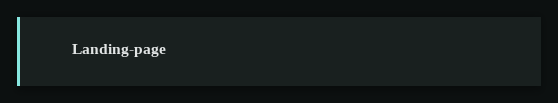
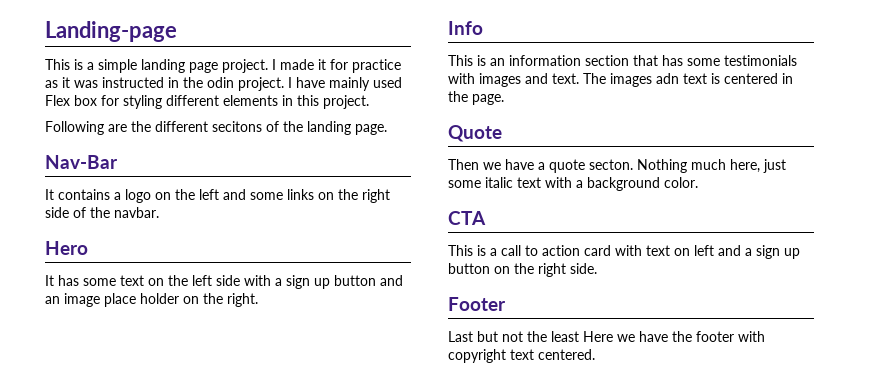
(166, 50) none -> [45,59,401,73] [45,77,402,91] [45,95,369,109] [45,121,387,135] [45,155,118,169] [45,189,390,203] [45,207,159,218] [45,241,88,255] [45,275,403,289] [45,293,258,307] [448,21,483,35] [448,55,797,66] [448,73,793,87] [448,91,504,105] [448,125,502,142] [448,159,786,173] [448,177,698,191] [448,211,486,225] [448,245,800,259] [448,263,597,277] [448,297,506,311] [448,331,765,342] [448,349,595,363] // This is a simple landing page project. I made it for practice as it was instructed in the odin project. I have mainly used Flex box for styling different elements in this project. // Following are the different secitons of the landing page. // Nav-Bar // It contains a logo on the left and some links on the right side of the navbar. // Hero // It has some text on the left side with a sign up button and an image place holder on the right. // Info // This is an information section that has some testimonials with images and text. The images adn text is centered in the page. // Quote // Then we have a quote secton. Nothing much here, just some italic text with a background color. // CTA // This is a call to action card with text on left and a sign up button on the right side. // Footer // Last but not the least Here we have the footer with copyright text centered.

